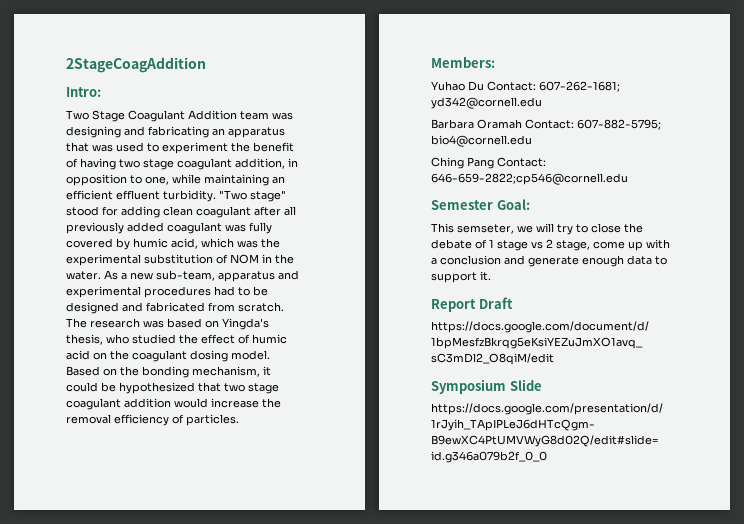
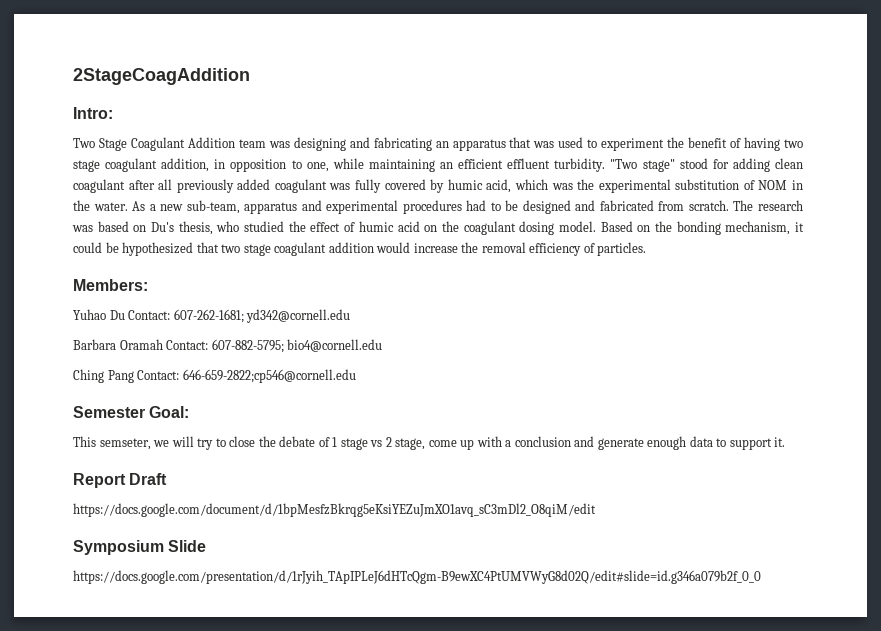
[222,318,269,330] Yingda's -> [151,222,175,232] Du's

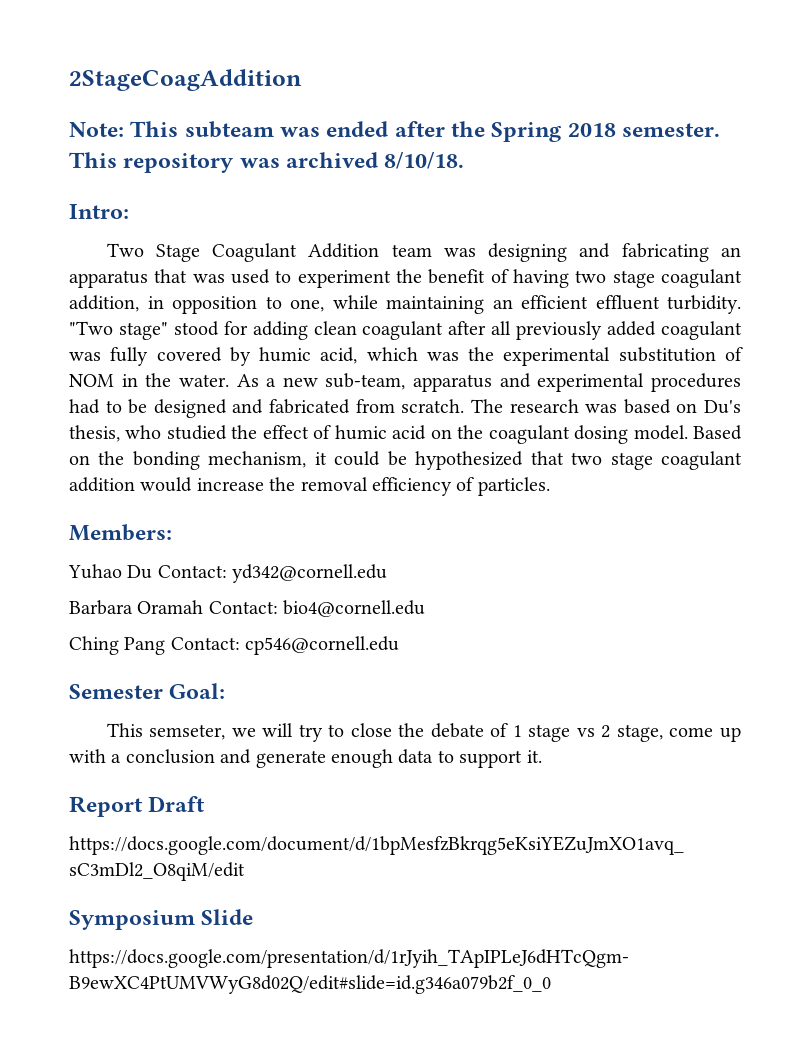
(250, 76) none -> [69,121,721,142] [69,151,465,173] // Note: This subteam was ended after the Spring 2018 semester. This repository was archived 8/10/18.
[173,309,244,323] 607-262-1681; -> (227, 571) none
[211,339,284,353] 607-882-5795; -> (278, 607) none
[182,369,356,383] 646-659-2822;cp546@cornell.edu -> [245,636,400,655] cp546@cornell.edu

